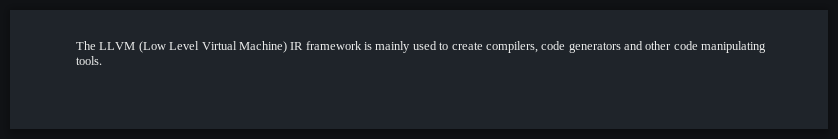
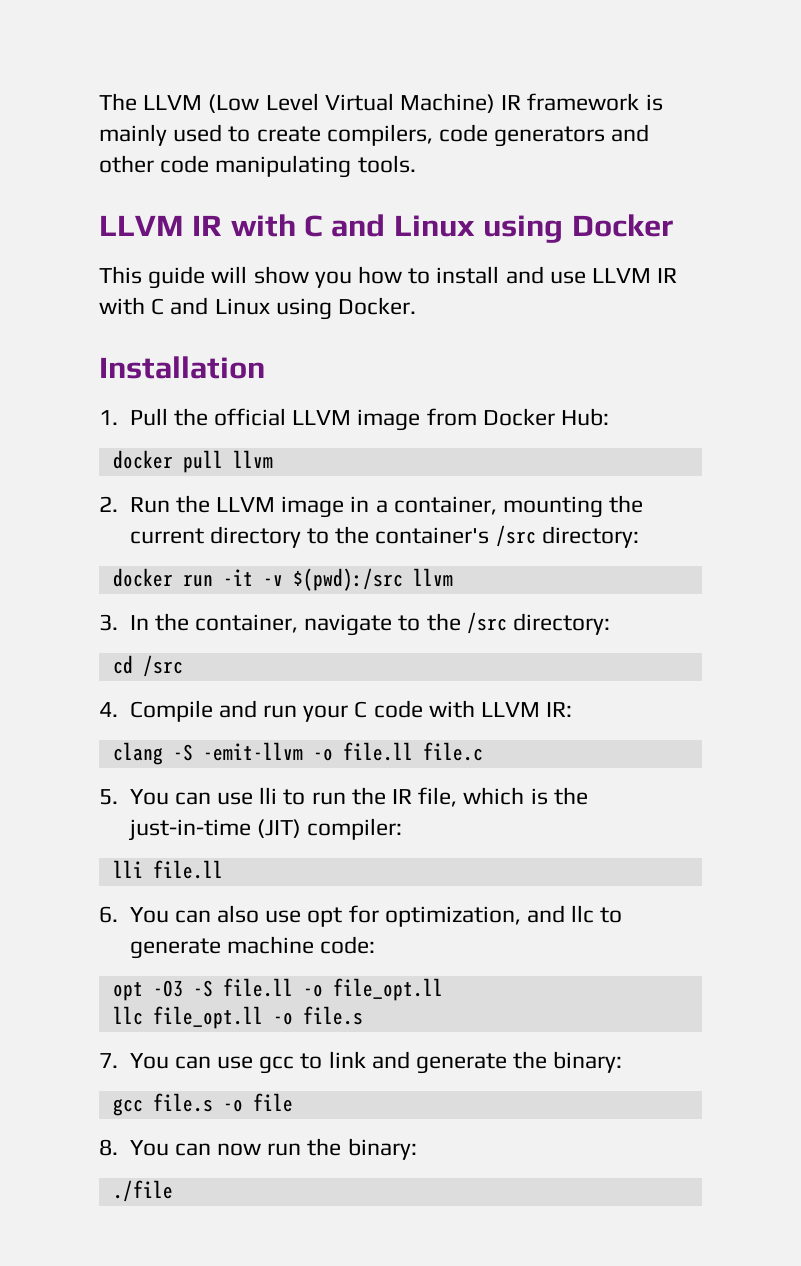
(102, 60) none -> [99,214,673,243] [99,266,678,289] [99,297,417,320] [99,356,265,379] [99,408,609,431] [112,450,273,473] [99,495,644,518] [129,525,639,548] [112,568,453,591] [99,612,610,636] [112,655,183,677] [99,700,573,722] [112,742,483,765] [99,787,588,807] [128,818,402,841] [112,860,223,879] [99,905,623,927] [129,936,375,959] [112,978,443,1001] [112,1006,363,1029] [99,1051,623,1074] [112,1093,293,1116] [99,1138,417,1160] [112,1180,173,1202] // LLVM IR with C and Linux using Docker // This guide will show you how to install and use LLVM IR with C and Linux using Docker. // Installation // 1. Pull the official LLVM image from Docker Hub: // docker pull llvm // 2. Run the LLVM image in a container, mounting the current directory to the container's /src directory: // docker run -it -v $(pwd):/src llvm // 3. In the container, navigate to the /src directory: // cd /src // 4. Compile and run your C code with LLVM IR: // clang -S -emit-llvm -o file.ll file.c // 5. You can use lli to run the IR file, which is the just-in-time (JIT) compiler: // lli file.ll // 6. You can also use opt for optimization, and llc to generate machine code: // opt -O3 -S file.ll -o file_opt.ll // llc file_opt.ll -o file.s // 7. You can use gcc to link and generate the binary: // gcc file.s -o file // 8. You can now run the binary: // ./file

